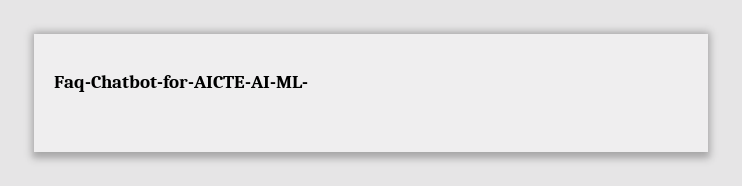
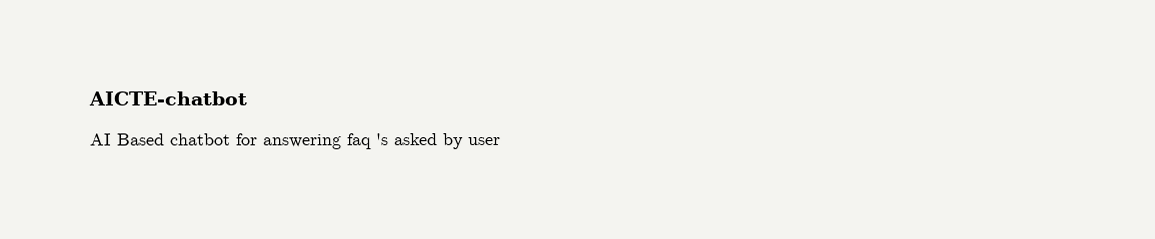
[54,75,308,92] Faq-Chatbot-for-AICTE-AI-ML- -> [88,91,247,106] [90,133,501,150] AICTE-chatbot // AI Based chatbot for answering faq 's asked by user

